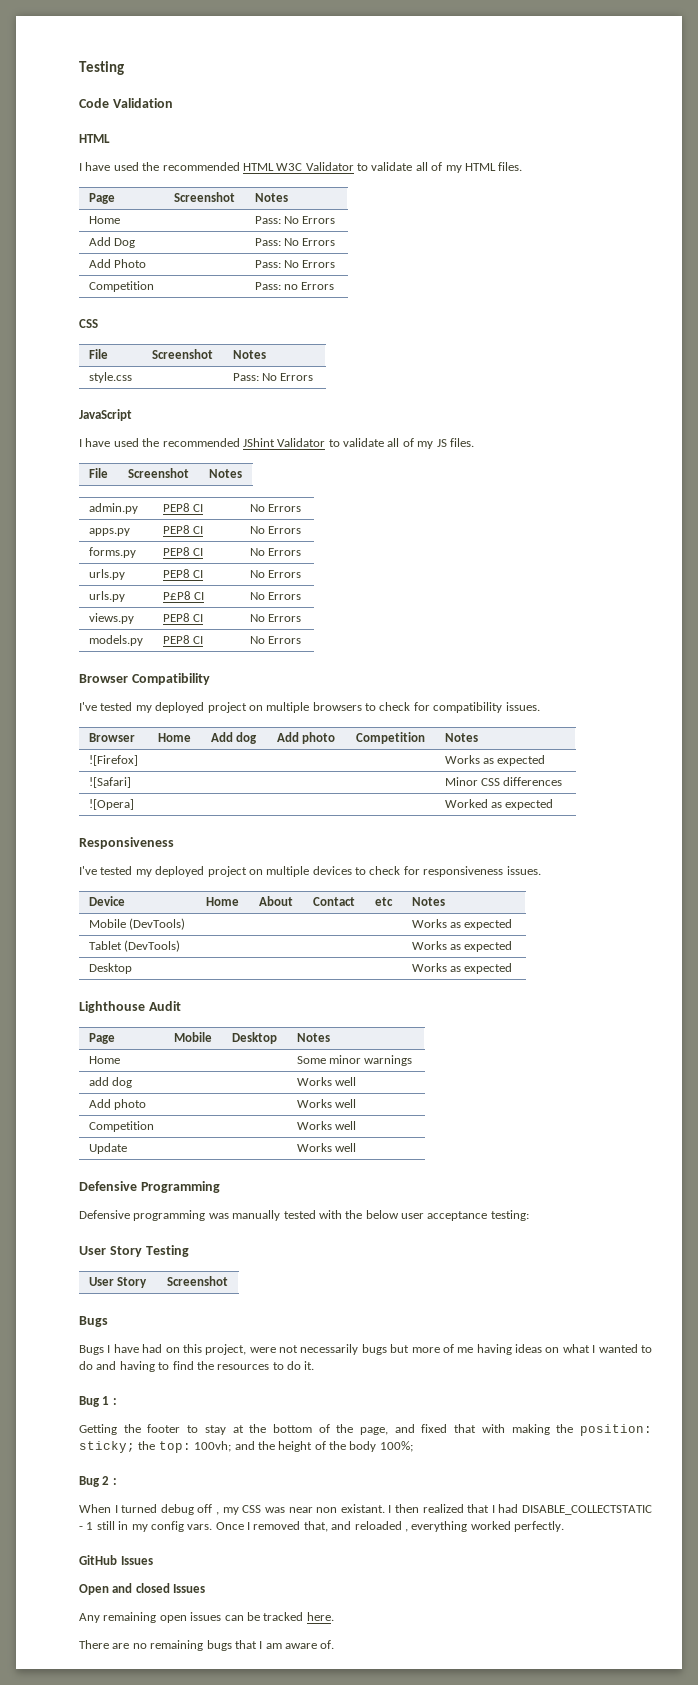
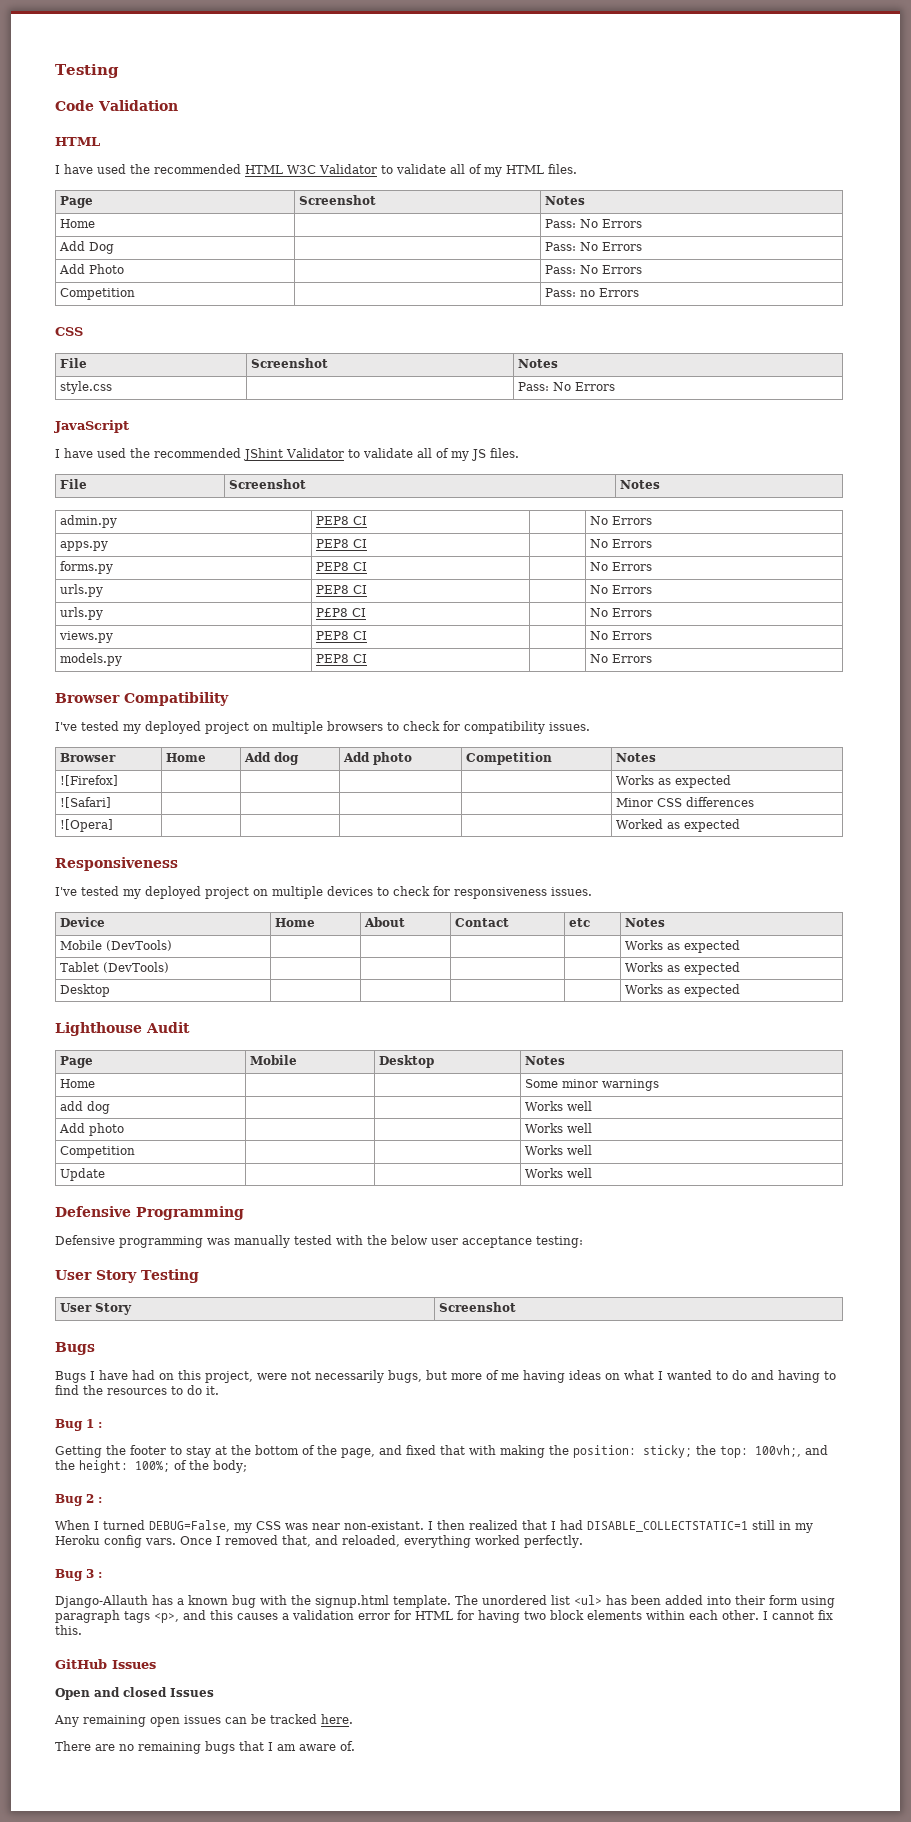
[361,1344,387,1355] bugs -> [388,1370,422,1383] bugs,
[194,1441,232,1452] 100vh; -> [755,1445,801,1457] 100vh;,
[278,1441,413,1452] height of the body 100%; -> [79,1460,247,1473] height: 100%; of the body;
[160,1504,220,1515] debug off , -> [149,1520,230,1532] DEBUG=False,
[316,1504,385,1513] non existant. -> [344,1521,424,1530] non-existant.
[521,1505,652,1515] [79,1522,94,1530] DISABLE_COLLECTSTATIC - 1 -> [587,1521,748,1532] DISABLE_COLLECTSTATIC=1
(148, 1528) none -> [55,1535,100,1545] Heroku
[354,1521,408,1532] reloaded , -> [342,1535,400,1547] reloaded,
(564, 1526) none -> [55,1569,102,1581] [55,1595,835,1608] [55,1610,833,1623] [55,1625,82,1635] // Bug 3 : // Django-Allauth has a known bug with the signup.html template. The unordered list <ul> has been added into their form using paragraph tags <p>, and this causes a validation error for HTML for having two block elements within each other. I cannot fix this.

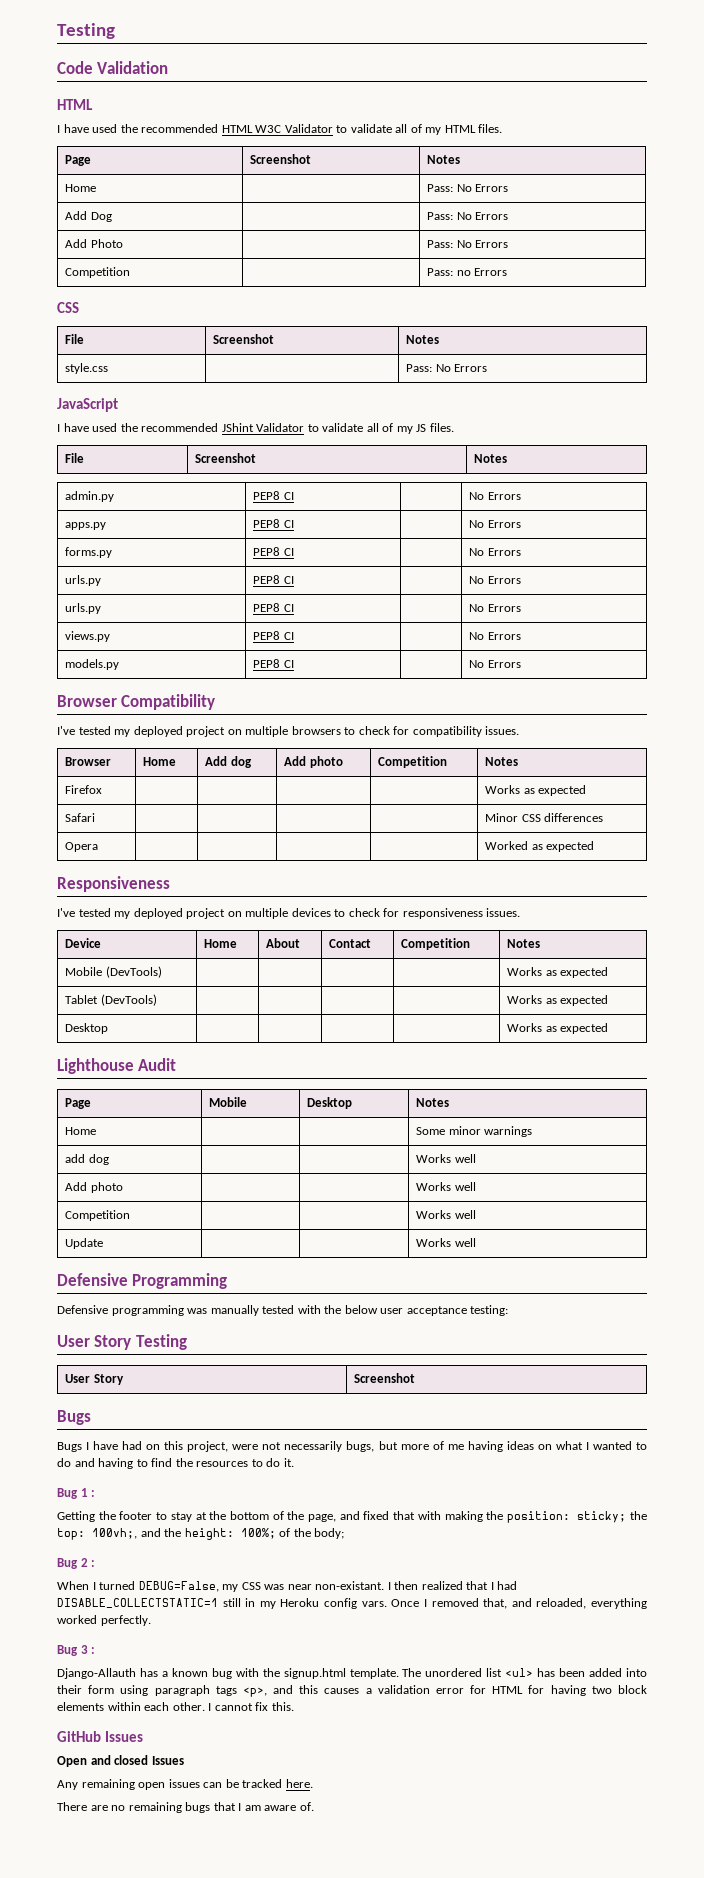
[316,608,349,617] P£P8 -> [253,603,281,612] PEP8
[60,775,119,786] [616,775,732,788] [60,797,112,808] ![Firefox] | | | | | Works as expected // ![Safari] -> [65,785,103,794] [485,785,587,796] [65,813,96,822] Firefox | | | | | Works as expected // Safari
[60,819,114,832] ![Opera] -> [65,842,99,852] Opera
[569,918,591,927] etc -> [401,938,471,950] Competition

